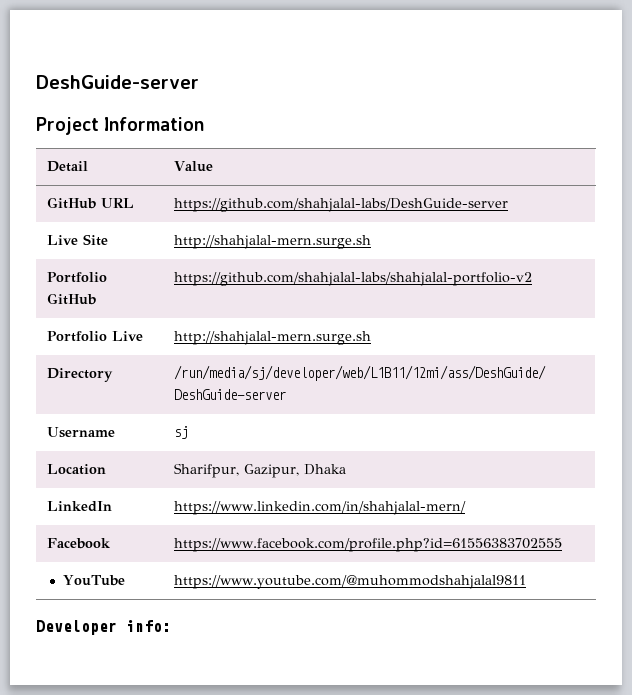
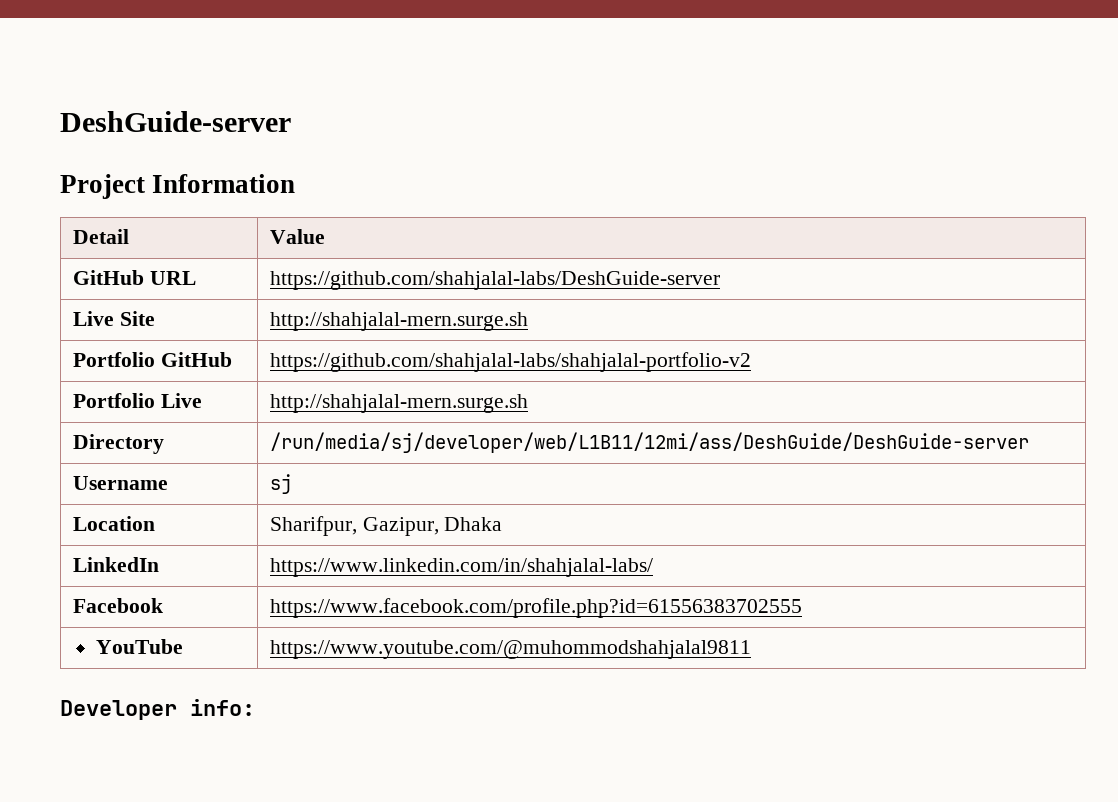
[173,501,466,515] https://www.linkedin.com/in/shahjalal-mern/ -> [269,558,653,577] https://www.linkedin.com/in/shahjalal-labs/

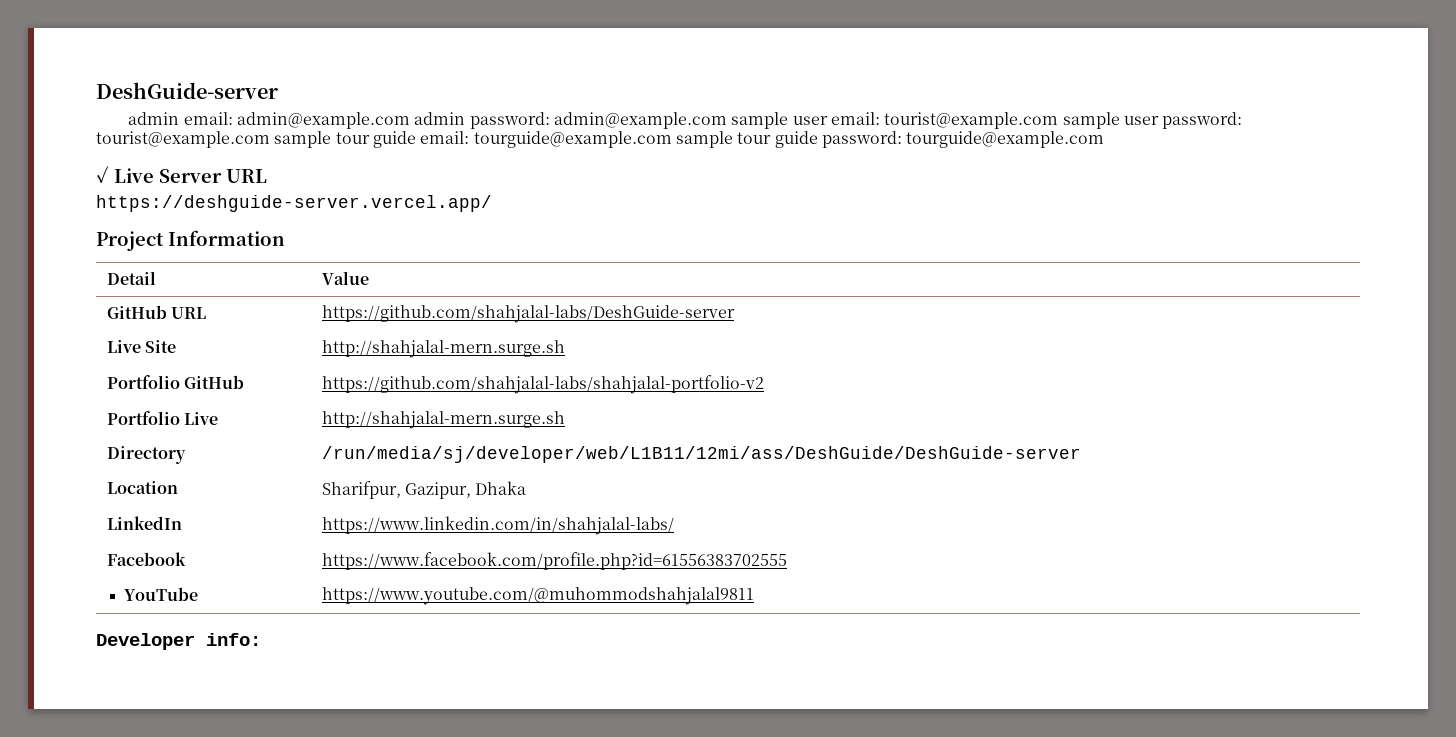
(291, 121) none -> [128,112,1243,129] [96,131,1105,148] [96,166,267,183] [96,195,492,212] // admin email: admin@example.com admin password: admin@example.com sample user email: tourist@example.com sample user password: tourist@example.com sample tour guide email: tourguide@example.com sample tour guide password: tourguide@example.com // ✓ Live Server URL // https://deshguide-server.vercel.app/
[72,476,168,490] [269,474,292,494] // Username | sj -> (1081, 454) none

